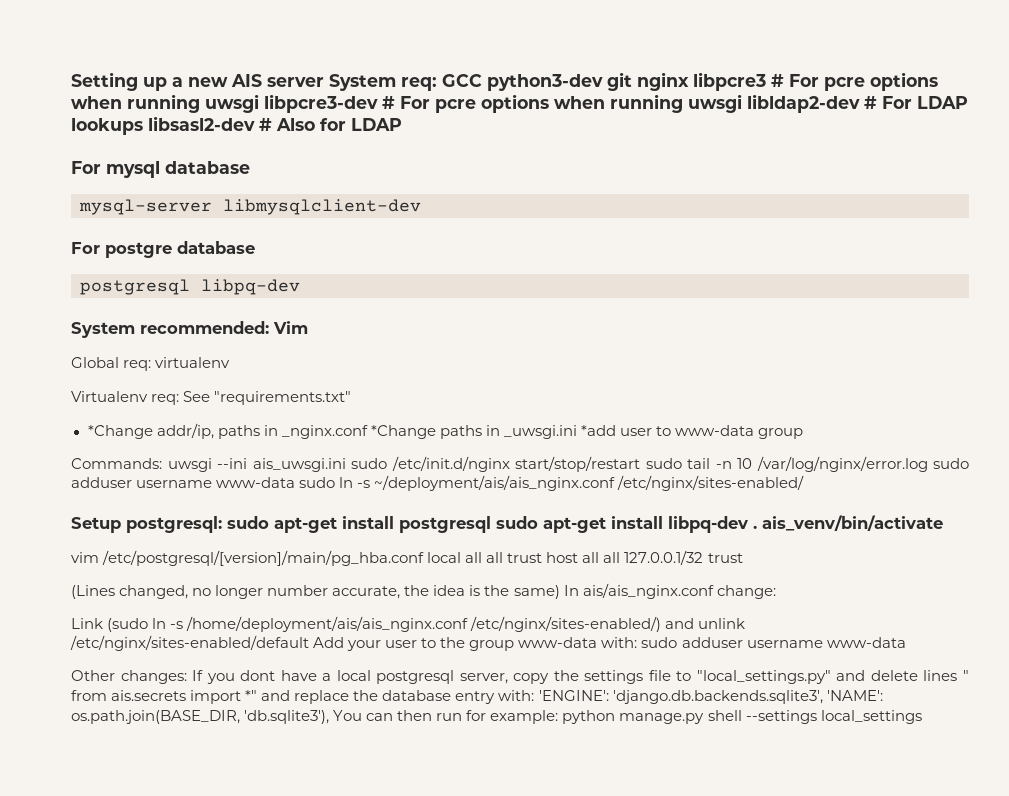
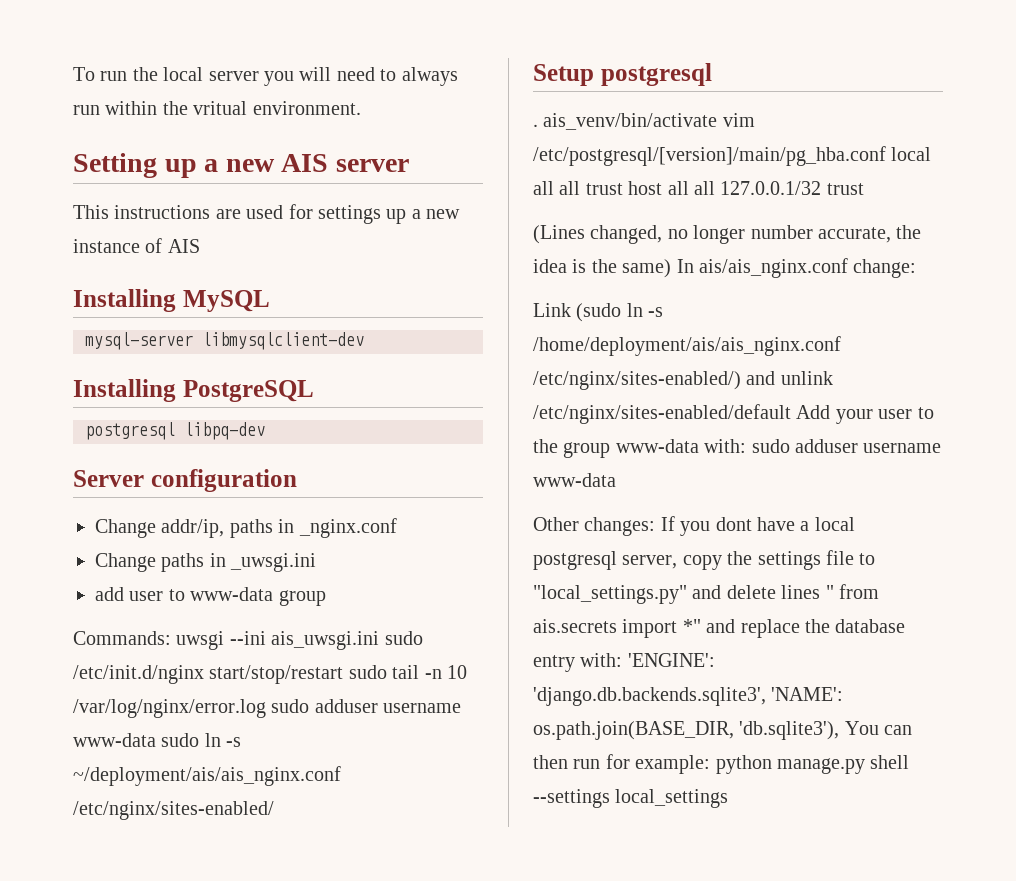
(71, 81) none -> [73,67,458,86] [73,101,361,115] To run the local server you will need to always run within the vritual environment. //
[329,72,938,91] [71,94,968,113] [71,116,402,135] [71,161,250,178] System req: GCC python3-dev git nginx libpcre3 # For pcre options when running uwsgi libpcre3-dev # For pcre options when running uwsgi libldap2-dev # For LDAP lookups libsasl2-dev # Also for LDAP // For mysql database -> [73,204,461,224] [73,238,200,253] [73,289,270,312] // This instructions are used for settings up a new instance of AIS // Installing MySQL
[71,241,255,258] For postgre database -> [73,379,314,402] Installing PostgreSQL
[71,321,308,338] [71,357,231,371] [71,391,352,405] [87,425,153,439] System recommended: Vim // Global req: virtualenv // Virtualenv req: See "requirements.txt" // *Change -> [73,469,297,492] [95,519,156,538] Server configuration // Change
[370,425,436,439] *Change -> [95,553,156,572] // Change
[580,425,616,436] *add -> [95,587,124,601] // add
[126,516,748,533] postgresql: sudo apt-get install postgresql sudo apt-get install libpq-dev -> [600,63,712,86] postgresql //
(943, 523) // -> (718, 121) none

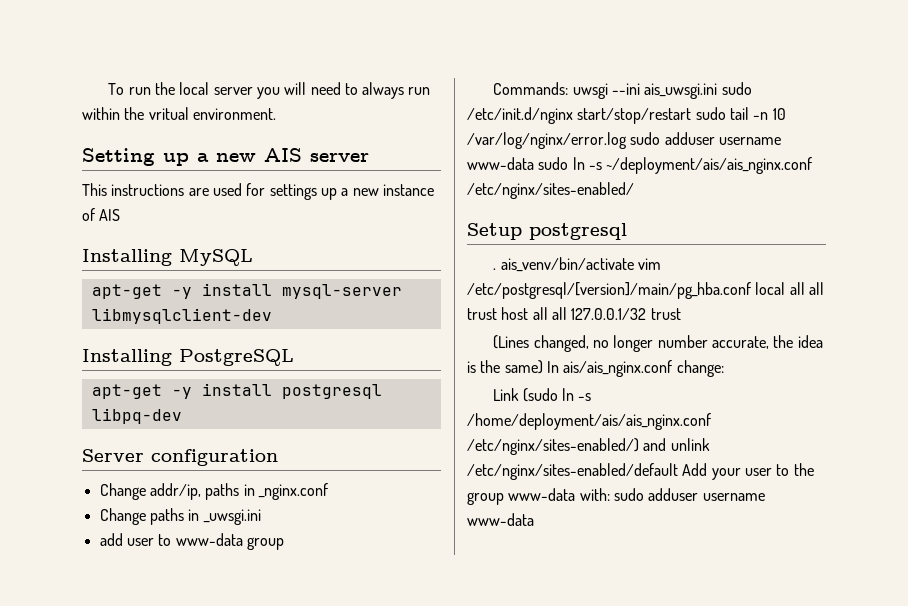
(270, 301) none -> [91,283,272,299] apt-get -y install
(314, 391) none -> [91,383,272,399] apt-get -y install
[533,516,855,536] [533,550,876,570] [533,584,879,604] [533,619,906,638] [533,653,715,672] [533,687,844,706] [533,721,913,740] [533,754,910,774] [533,789,729,808] // Other changes: If you dont have a local postgresql server, copy the settings file to "local_settings.py" and delete lines " from ais.secrets import *" and replace the database entry with: 'ENGINE': 'django.db.backends.sqlite3', 'NAME': os.path.join(BASE_DIR, 'db.sqlite3'), You can then run for example: python manage.py shell --settings local_settings -> (534, 519) none

